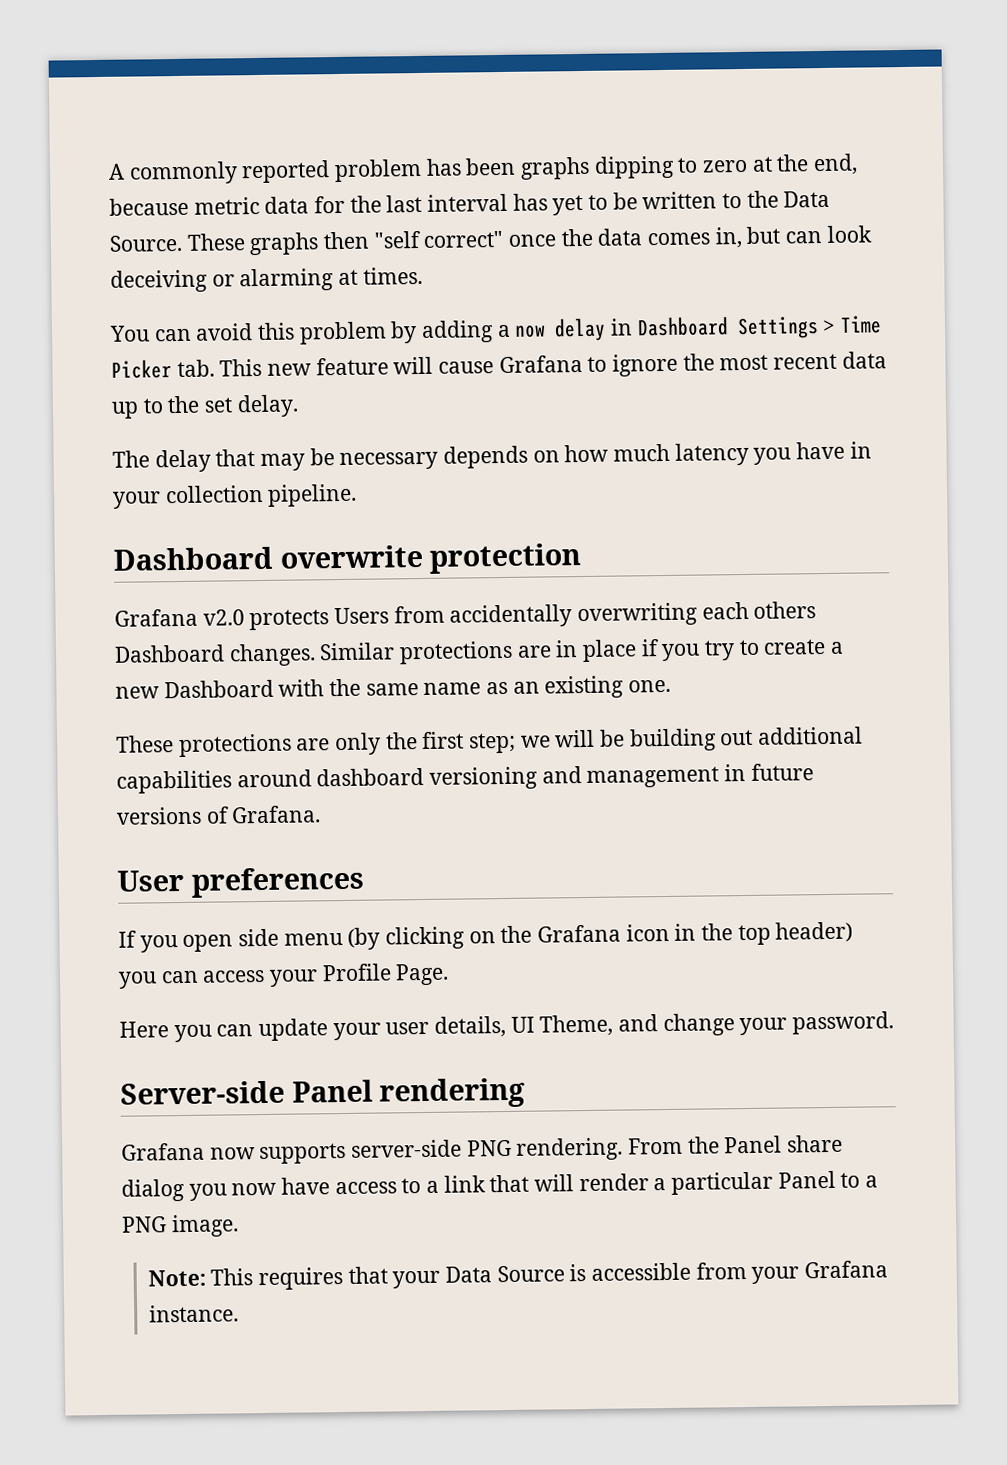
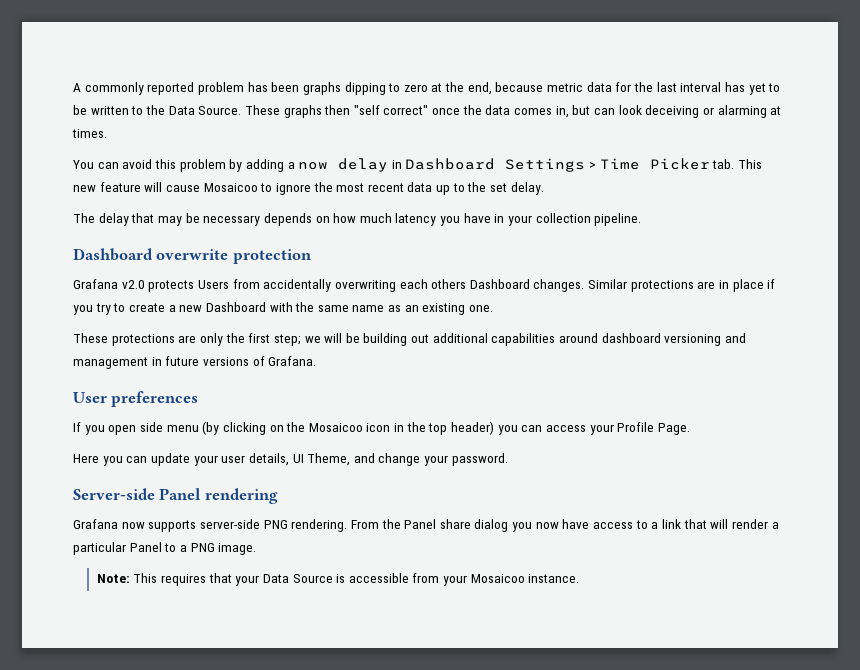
[498,354,583,374] Grafana -> [203,183,258,192] Mosaicoo
[537,924,622,943] Grafana -> [308,423,363,432] Mosaicoo
[804,1260,889,1279] Grafana -> [470,574,525,583] Mosaicoo

